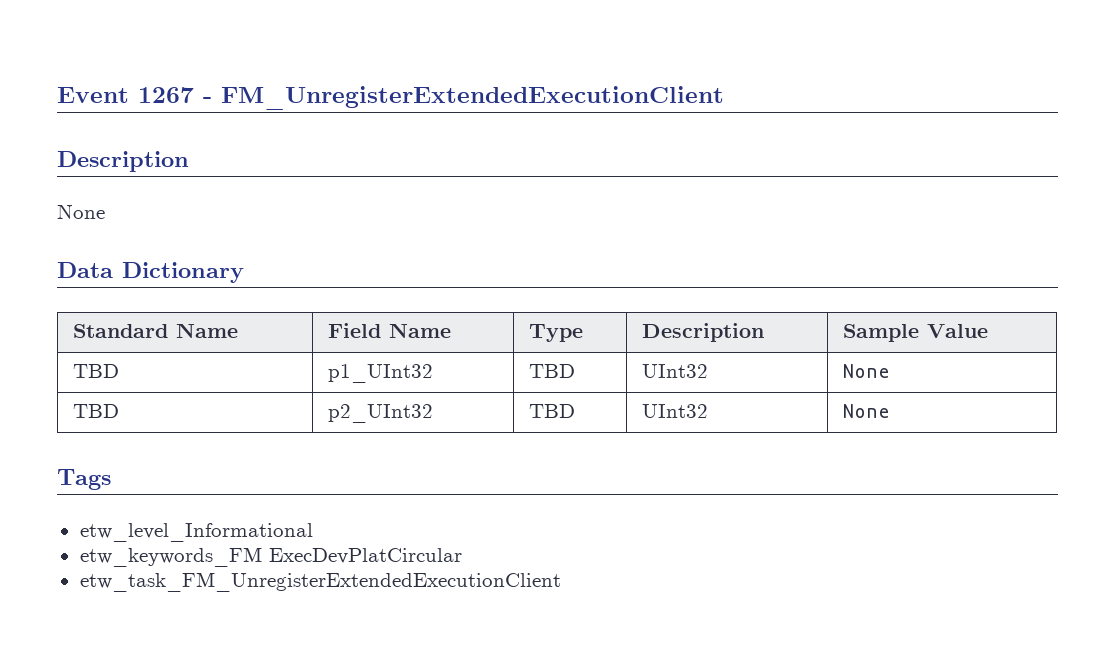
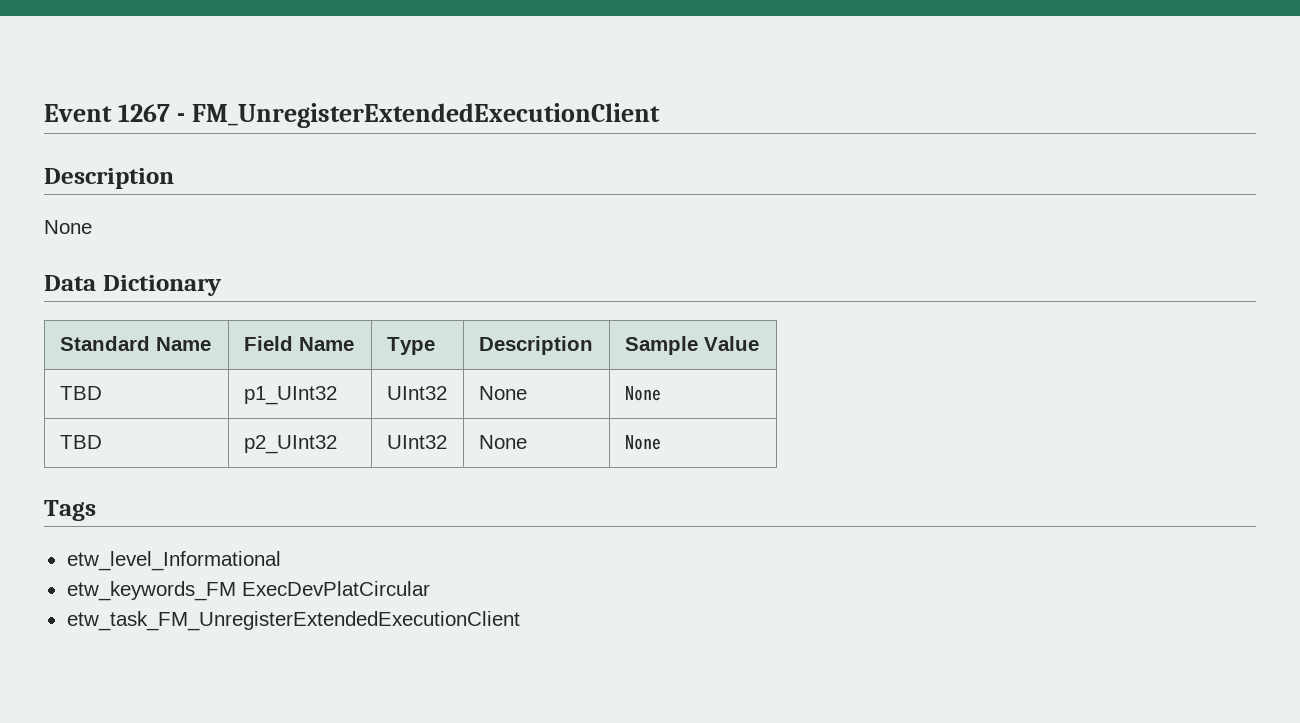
[529,364,576,378] [642,364,709,378] TBD | UInt32 -> [386,386,447,400] [478,386,527,400] UInt32 | None
[529,404,576,418] [642,404,709,418] TBD | UInt32 -> [386,435,447,449] [478,435,527,449] UInt32 | None

